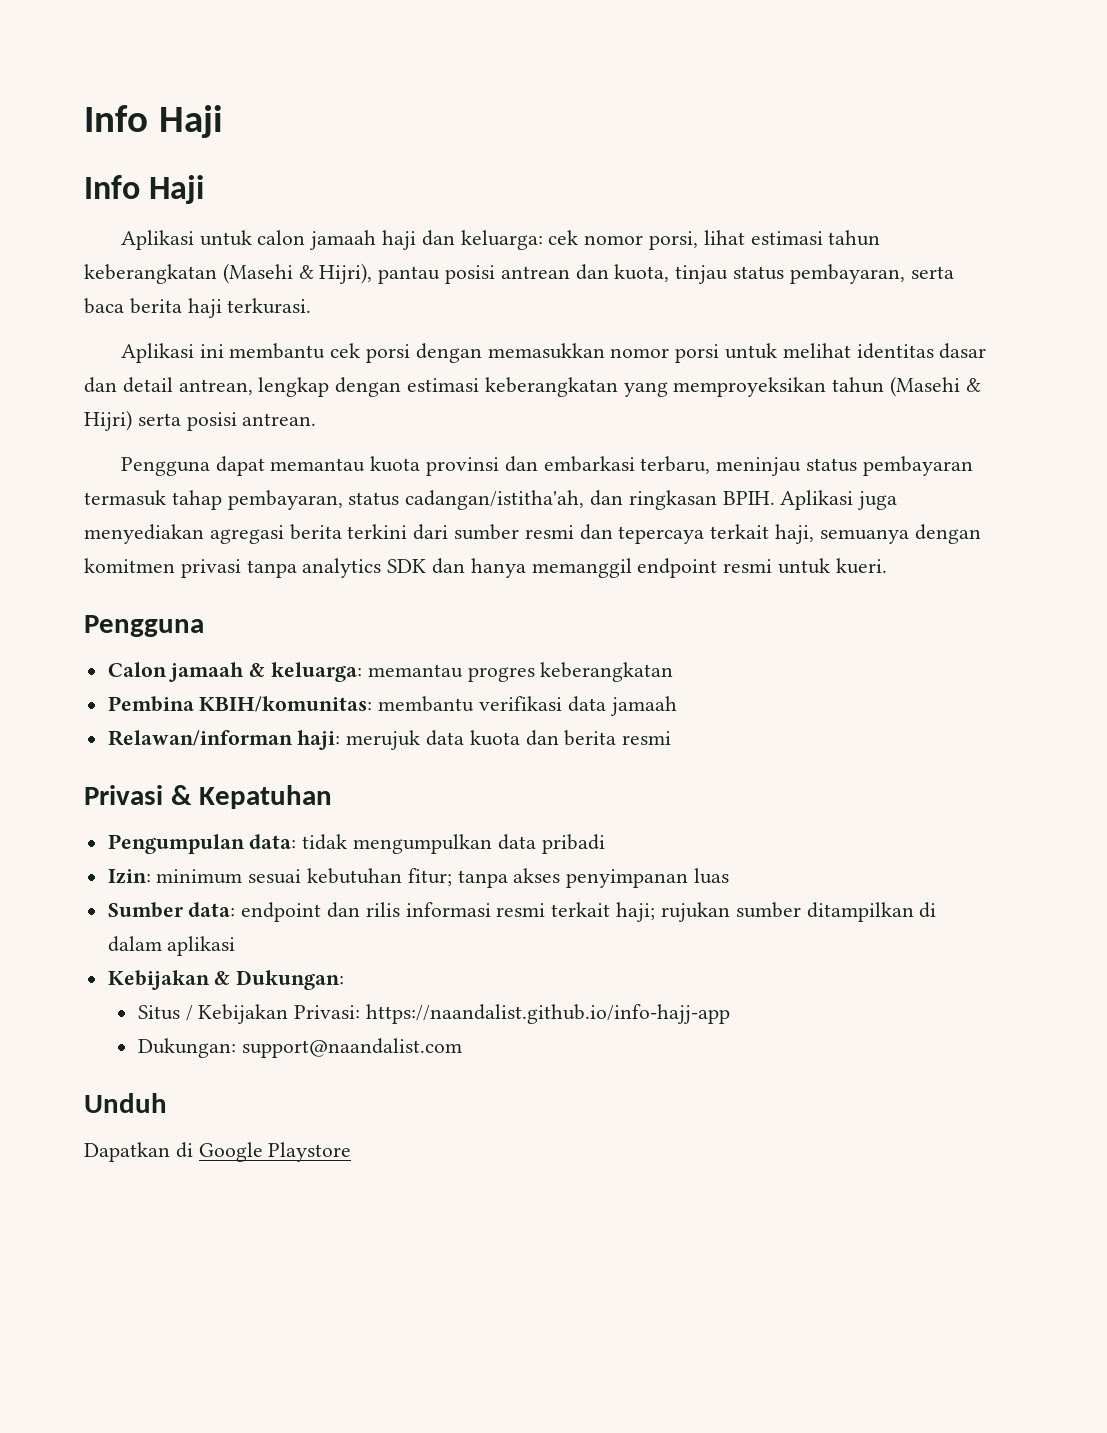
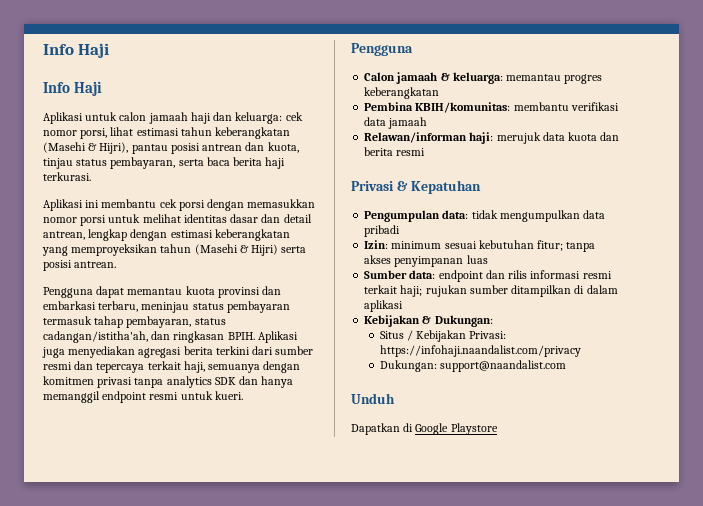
[365,1004,730,1024] https://naandalist.github.io/info-hajj-app -> [379,345,581,357] https://infohaji.naandalist.com/privacy

